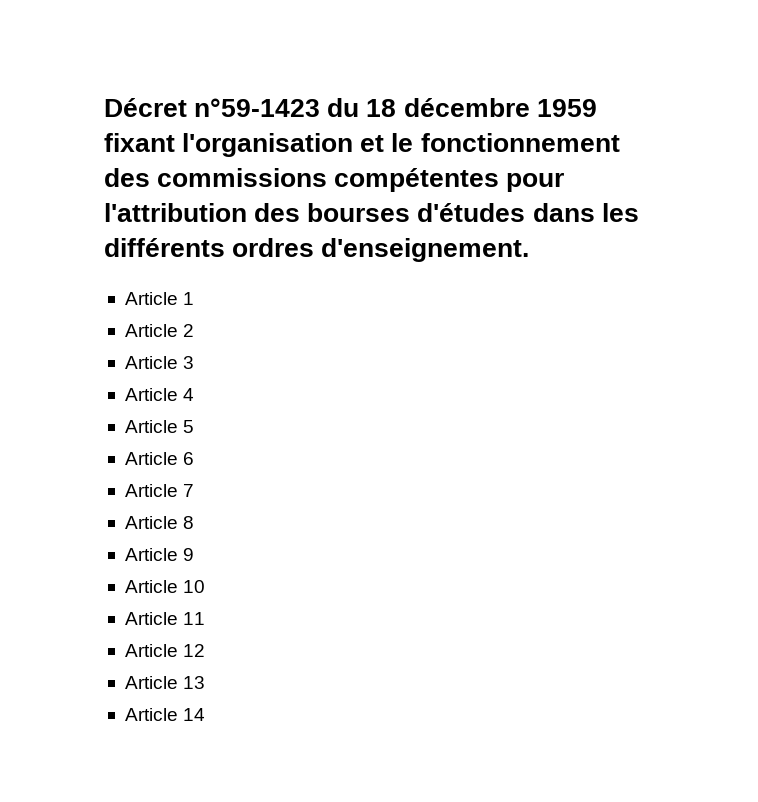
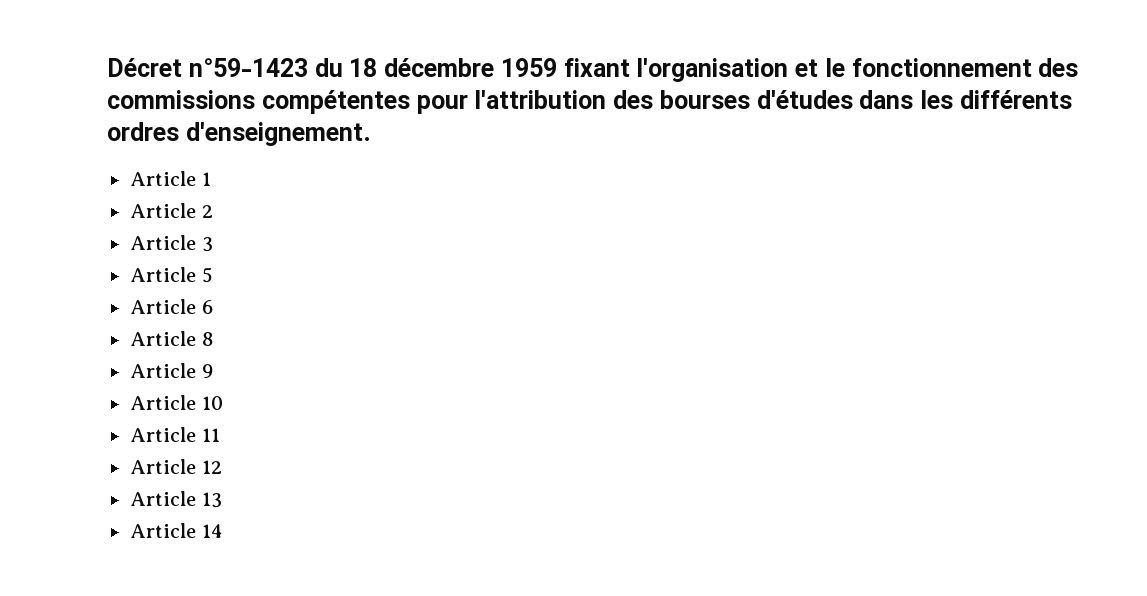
[124,388,195,401] // Article 4 -> (214, 244) none
[124,484,195,497] // Article 7 -> (214, 307) none

